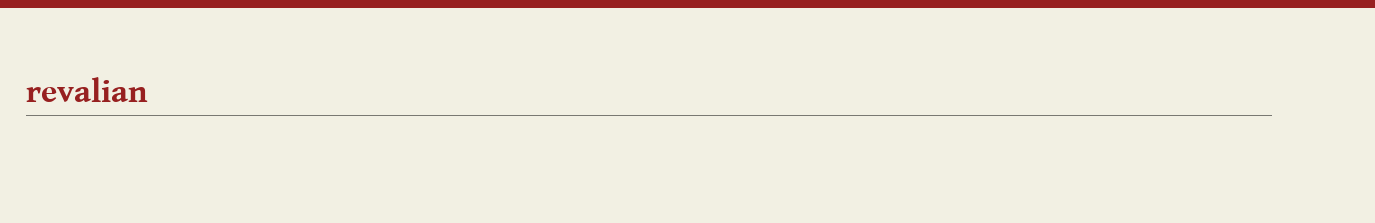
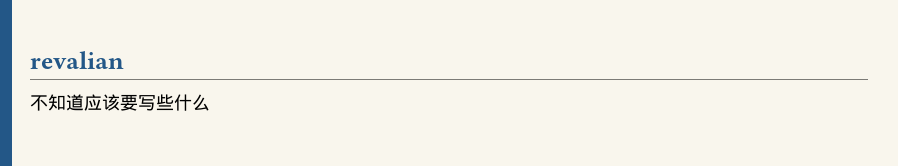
(148, 89) none -> [30,94,210,111] // 不知道应该要写些什么

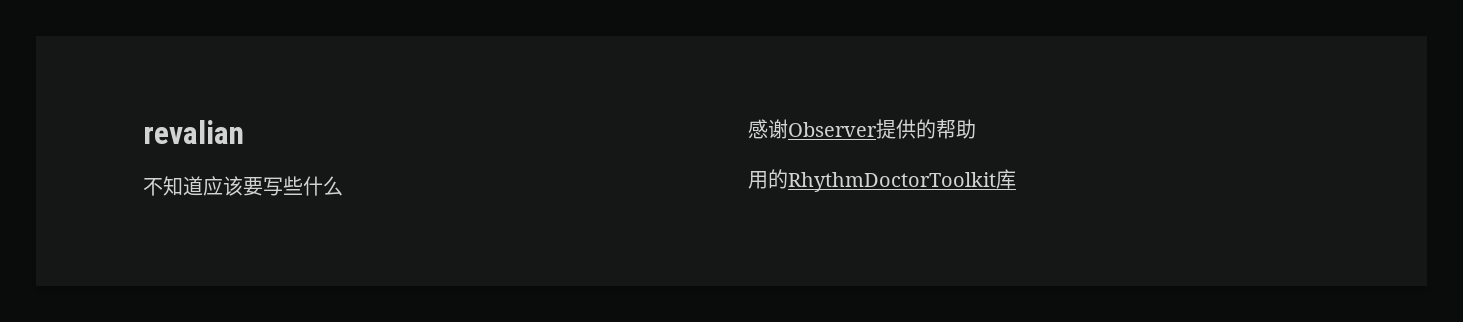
(210, 102) none -> [748,119,976,139] [748,169,1016,192] // 感谢Observer提供的帮助 // 用的RhythmDoctorToolkit库

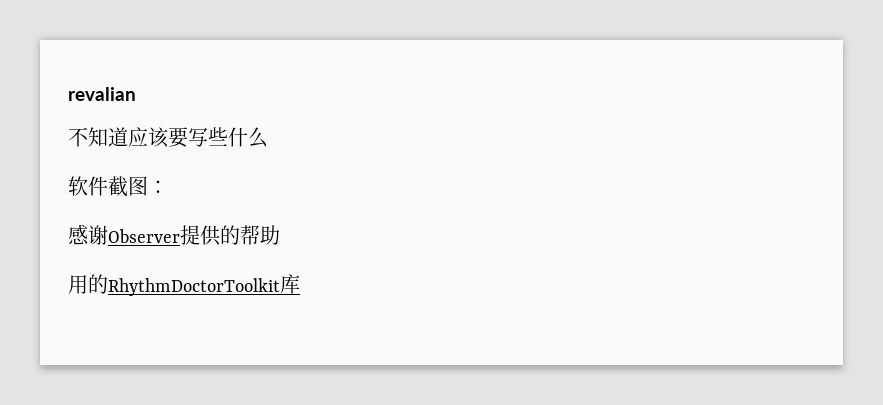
(343, 186) none -> [68,176,168,197] // 软件截图：

